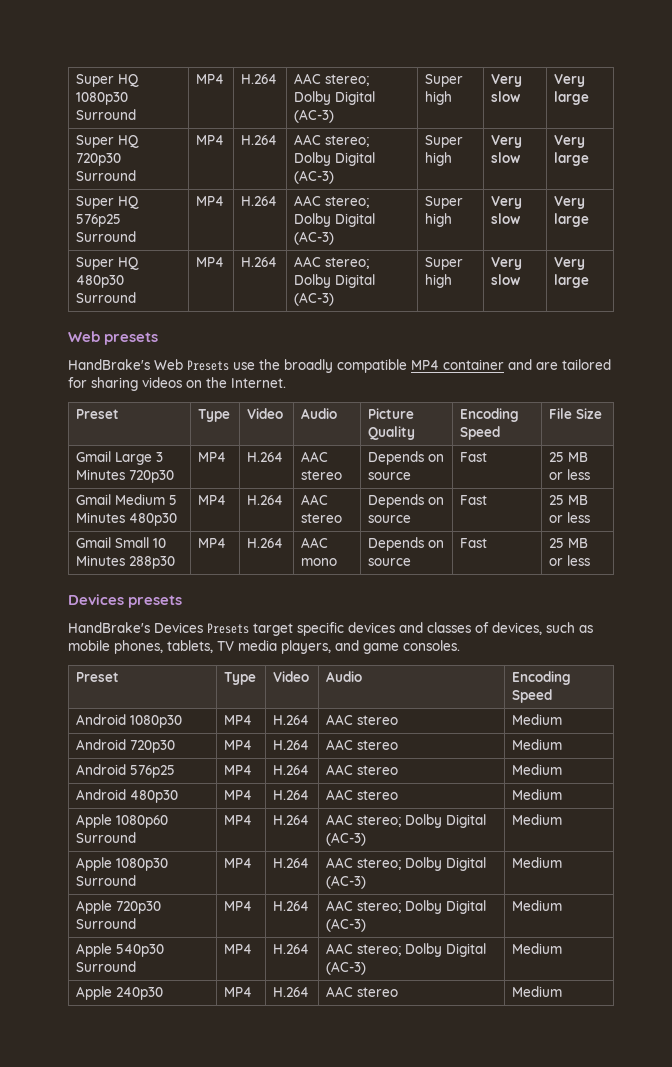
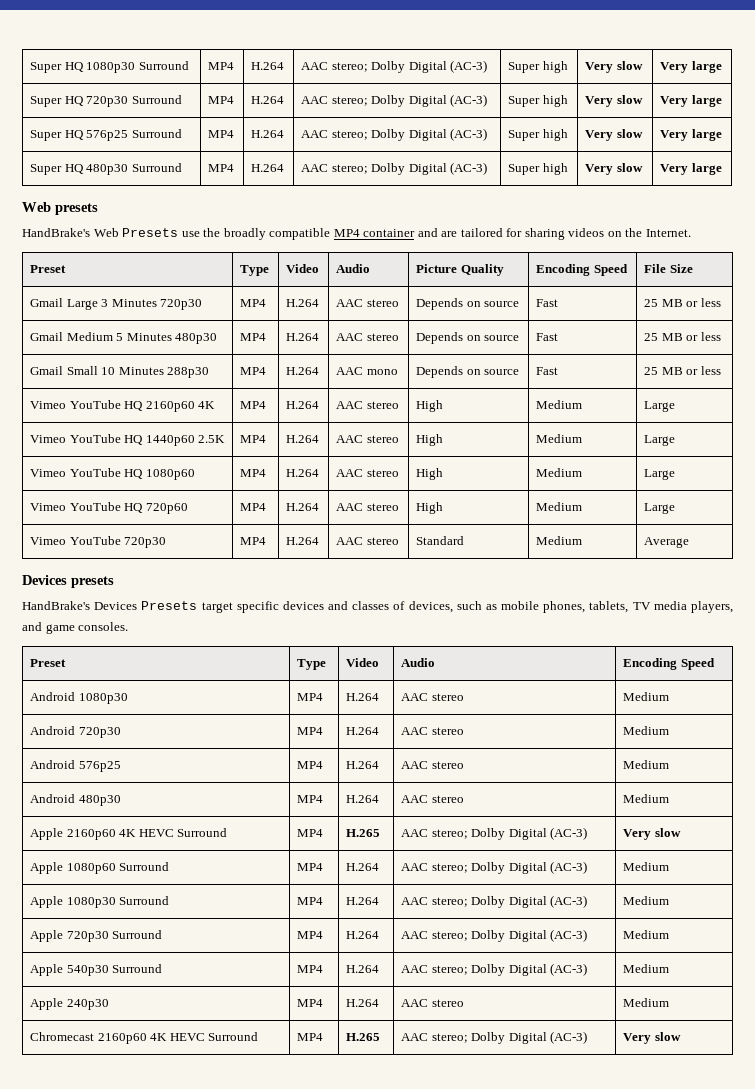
(591, 560) none -> [30,400,216,412] [240,401,267,409] [286,401,320,409] [336,401,399,409] [416,400,444,412] [536,400,583,409] [644,401,676,412] [30,434,226,446] [240,435,267,443] [286,435,320,443] [336,435,399,443] [416,434,444,446] [536,434,583,443] [644,435,676,446] [30,468,195,480] [240,469,267,477] [286,469,320,477] [336,469,399,477] [416,468,444,480] [536,468,583,477] [644,469,676,480] [30,502,188,514] [240,503,267,511] [286,503,320,511] [336,503,399,511] [416,502,444,514] [536,502,583,511] [644,503,676,514] [30,536,167,548] [240,537,267,545] [286,537,320,545] [336,537,399,545] [416,536,465,545] [536,536,583,545] [644,537,690,548] // Vimeo YouTube HQ 2160p60 4K | MP4 | H.264 | AAC stereo | High | Medium | Large // Vimeo YouTube HQ 1440p60 2.5K | MP4 | H.264 | AAC stereo | High | Medium | Large // Vimeo YouTube HQ 1080p60 | MP4 | H.264 | AAC stereo | High | Medium | Large // Vimeo YouTube HQ 720p60 | MP4 | H.264 | AAC stereo | High | Medium | Large // Vimeo YouTube 720p30 | MP4 | H.264 | AAC stereo | Standard | Medium | Average
(563, 794) none -> [30,828,228,840] [297,829,324,837] [346,829,381,837] [401,827,588,840] [623,828,681,840] // Apple 2160p60 4K HEVC Surround | MP4 | H.265 | AAC stereo; Dolby Digital (AC-3) | Very slow
(563, 991) none -> [30,1032,259,1044] [297,1033,324,1041] [346,1033,381,1041] [401,1031,588,1044] [623,1032,681,1044] // Chromecast 2160p60 4K HEVC Surround | MP4 | H.265 | AAC stereo; Dolby Digital (AC-3) | Very slow

